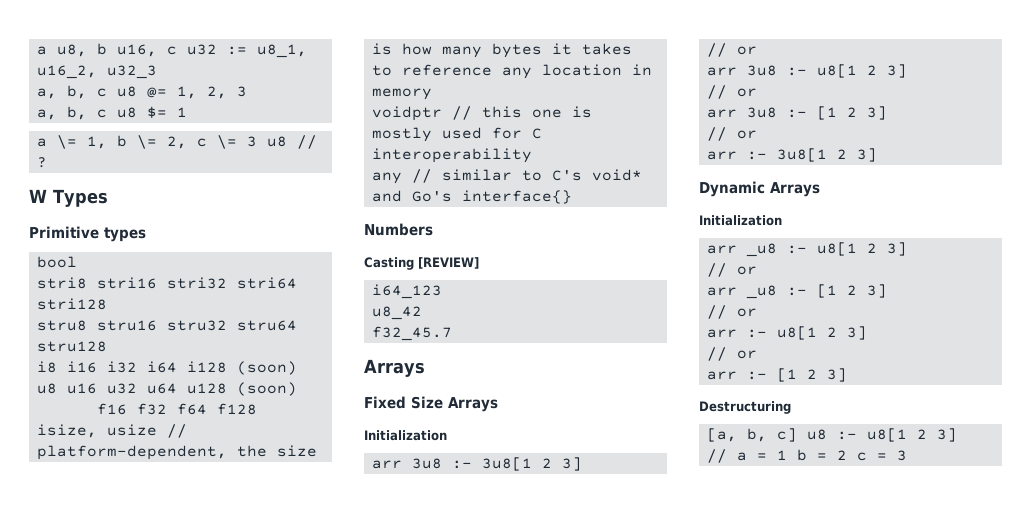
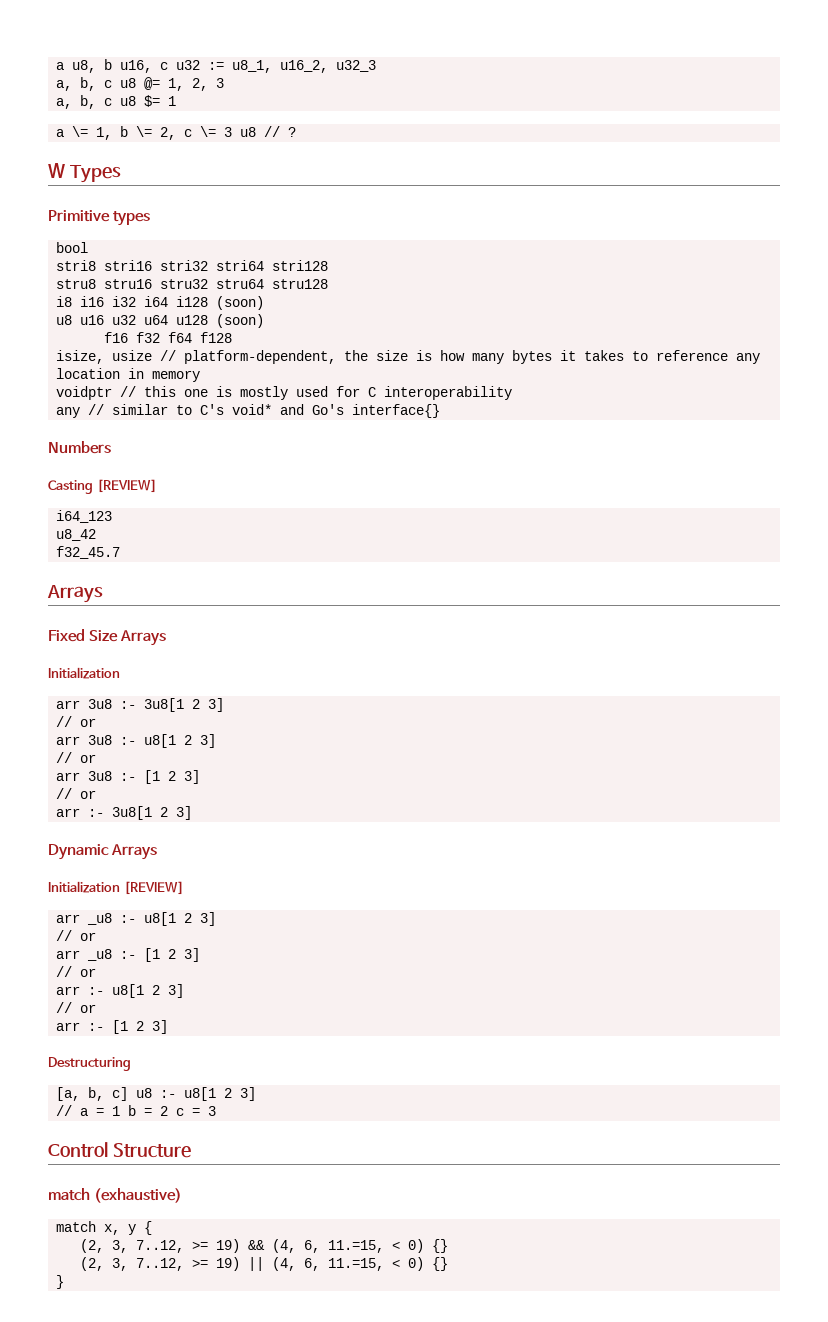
(782, 220) none -> [123,881,184,895] [REVIEW]
(907, 455) none -> [48,1142,191,1158] [48,1188,183,1203] [55,1221,152,1235] [79,1239,448,1253] [79,1257,448,1271] [55,1275,64,1289] // Control Structure // match (exhaustive) // match x, y { // (2, 3, 7..12, >= 19) && (4, 6, 11.=15, < 0) {} // (2, 3, 7..12, >= 19) || (4, 6, 11.=15, < 0) {} // }

